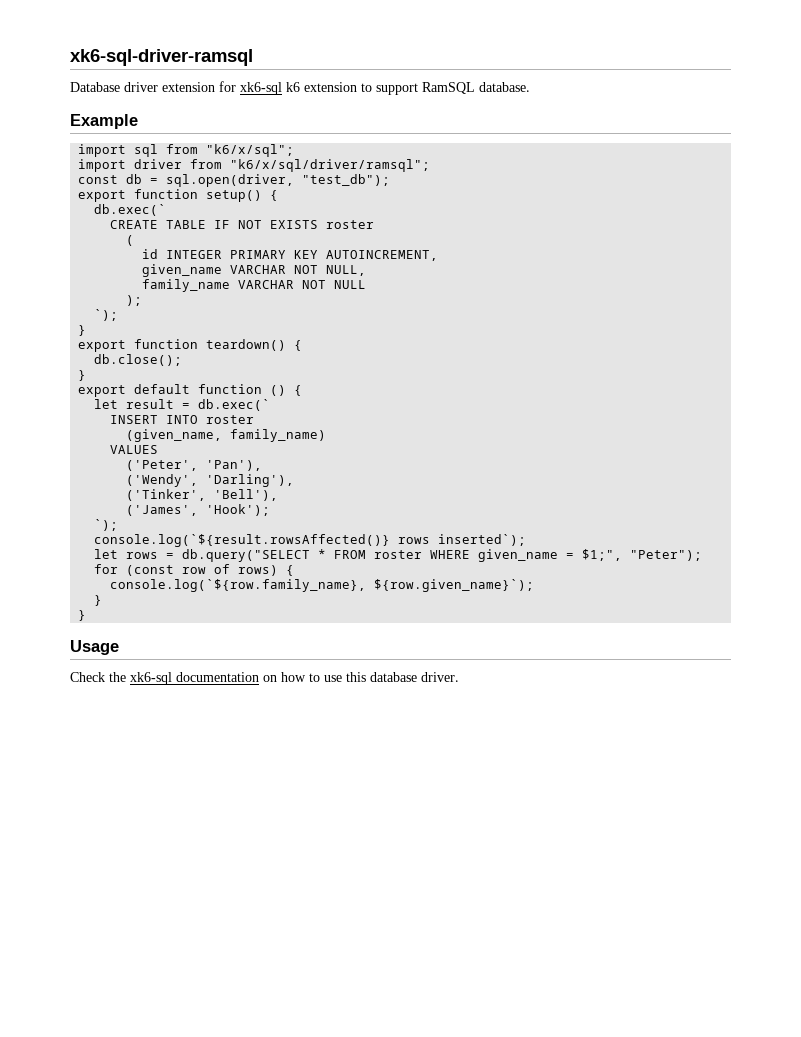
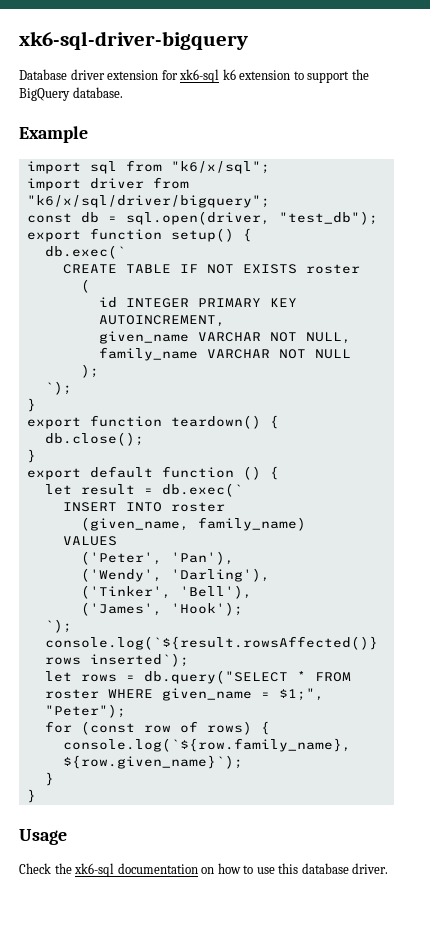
[70,49,253,66] xk6-sql-driver-ramsql -> [19,31,248,50] xk6-sql-driver-bigquery
[422,82,475,94] RamSQL -> [351,69,369,80] [19,88,70,101] the BigQuery
[230,159,431,172] "k6/x/sql/driver/ramsql"; -> [26,195,270,208] "k6/x/sql/driver/bigquery";

